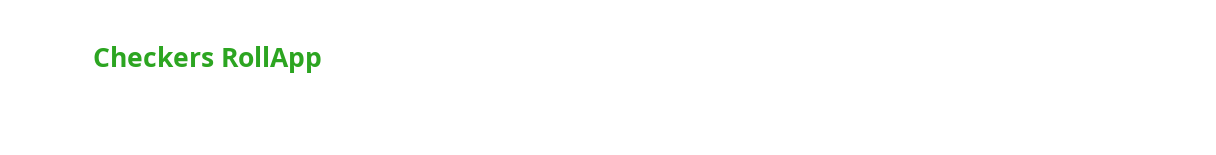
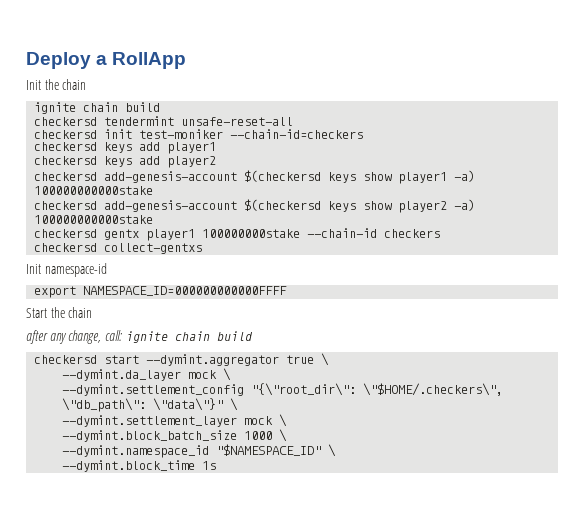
[93,46,214,67] Checkers -> [26,52,108,69] Deploy a
(323, 59) none -> [26,79,87,90] [34,102,161,114] [34,116,294,126] [34,129,364,139] [34,142,217,154] [34,156,217,168] [34,170,476,184] [34,186,154,195] [34,199,476,213] [34,215,154,224] [34,228,441,241] [34,243,203,254] [26,263,107,277] [34,286,288,298] [26,307,93,318] [26,330,253,344] [34,353,330,366] [62,368,232,381] [62,383,504,396] [62,398,239,412] [62,414,288,427] [62,429,288,442] [62,444,337,458] [62,460,217,472] // Init the chain // ignite chain build // checkersd tendermint unsafe-reset-all // checkersd init test-moniker --chain-id=checkers // checkersd keys add player1 // checkersd keys add player2 // checkersd add-genesis-account $(checkersd keys show player1 -a) 100000000000stake // checkersd add-genesis-account $(checkersd keys show player2 -a) 100000000000stake // checkersd gentx player1 100000000stake --chain-id checkers // checkersd collect-gentxs // Init namespace-id // export NAMESPACE_ID=000000000000FFFF // Start the chain // after any change, call: ignite chain build // checkersd start --dymint.aggregator true \ // --dymint.da_layer mock \ // --dymint.settlement_config "{\"root_dir\": \"$HOME/.checkers\", \"db_path\": \"data\"}" \ // --dymint.settlement_layer mock \ // --dymint.block_batch_size 1000 \ // --dymint.namespace_id "$NAMESPACE_ID" \ // --dymint.block_time 1s

